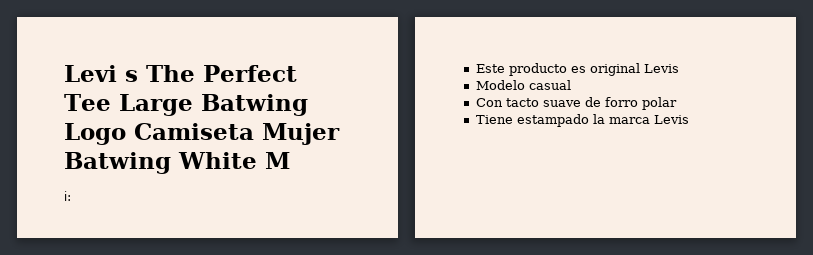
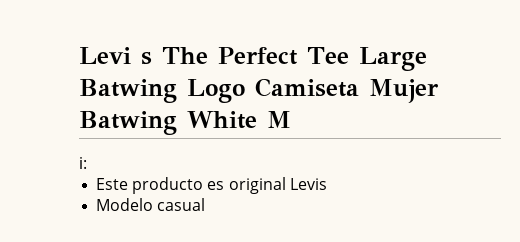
[475,97,677,110] [475,114,689,127] // Con tacto suave de forro polar // Tiene estampado la marca Levis -> (206, 204) none

